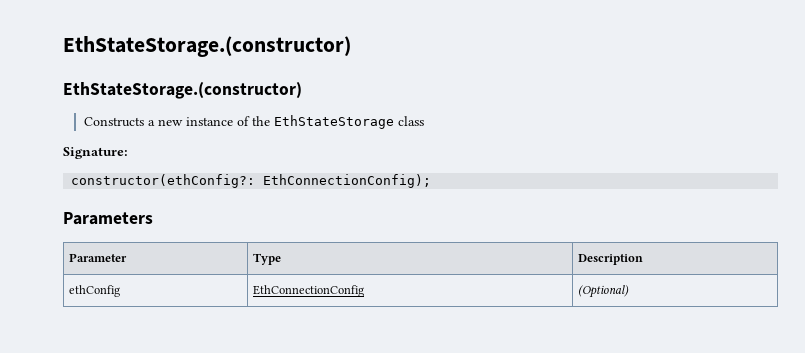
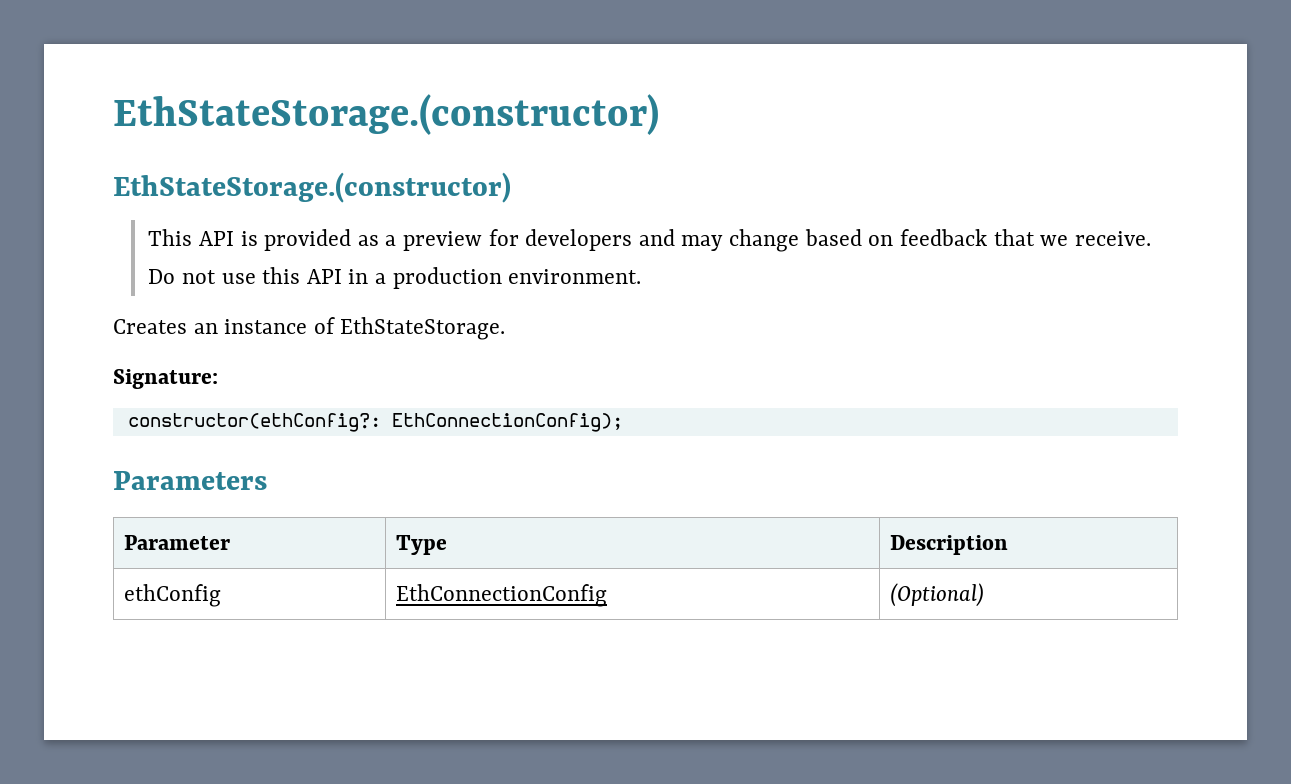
[84,115,425,129] Constructs a new instance of the EthStateStorage class -> [148,229,1151,252] [148,267,642,289] [113,317,506,340] This API is provided as a preview for developers and may change based on feedback that we receive. Do not use this API in a production environment. // Creates an instance of EthStateStorage.

